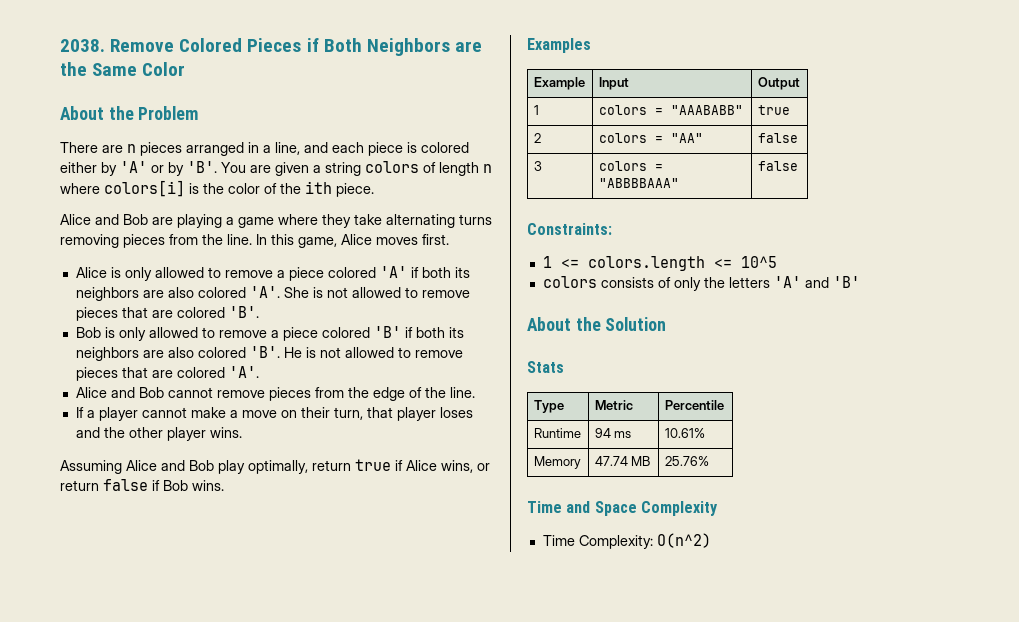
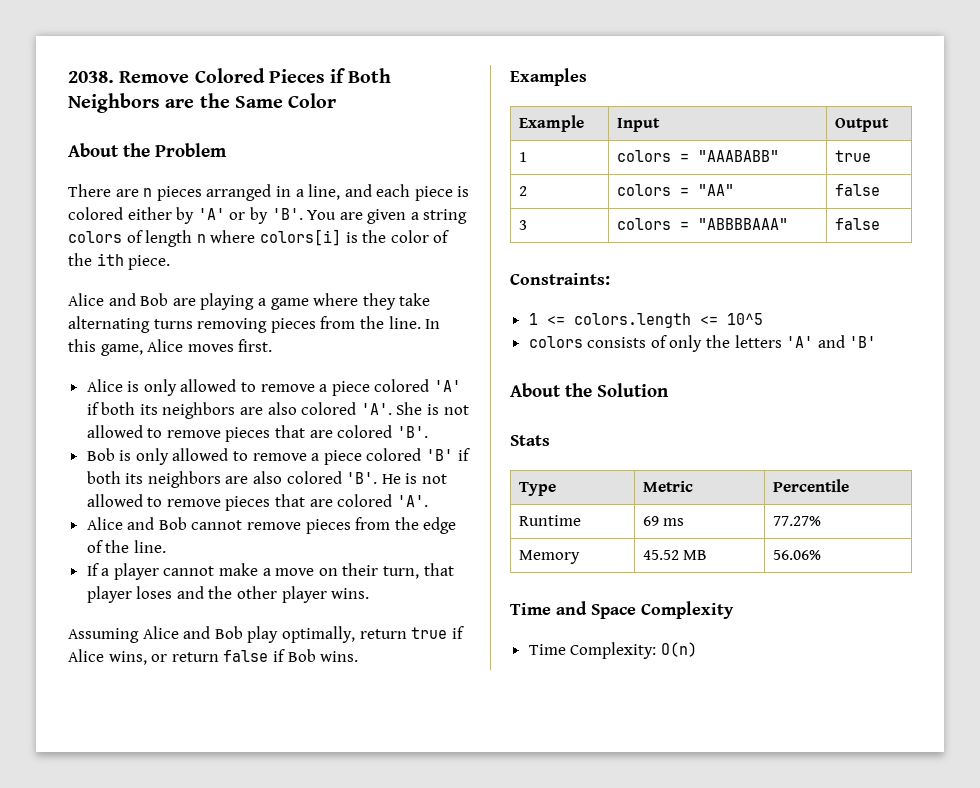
[594,428,611,438] 94 -> [642,516,659,526] 69
[664,428,705,438] 10.61% -> [772,516,821,526] 77.27%
[594,456,628,466] 47.74 -> [642,550,679,560] 45.52
[664,456,709,466] 25.76% -> [772,550,821,560] 56.06%
[656,533,711,548] O(n^2) -> [660,642,697,657] O(n)

